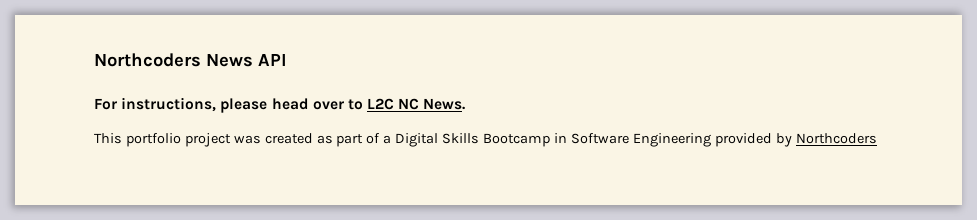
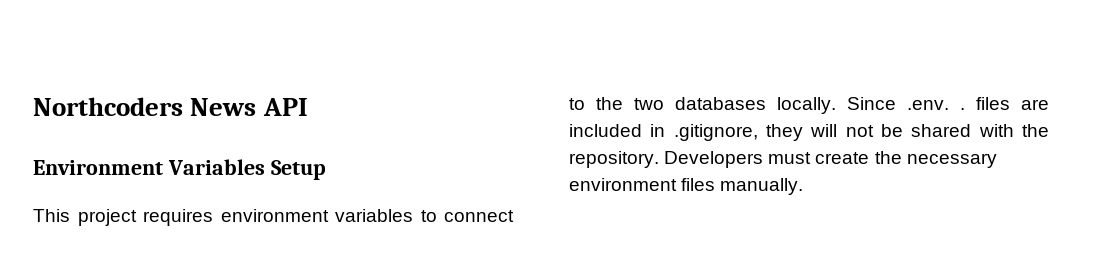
[94,97,466,113] [94,133,877,147] For instructions, please head over to L2C NC News. // This portfolio project was created as part of a Digital Skills Bootcamp in Software Engineering provided by Northcoders -> [33,159,326,180] [33,209,514,226] [569,97,1049,114] [569,124,1049,141] [569,151,997,168] [569,178,804,195] Environment Variables Setup // This project requires environment variables to connect to the two databases locally. Since .env. . files are included in .gitignore, they will not be shared with the repository. Developers must create the necessary environment files manually.

